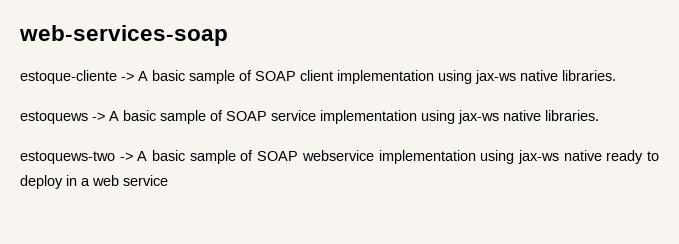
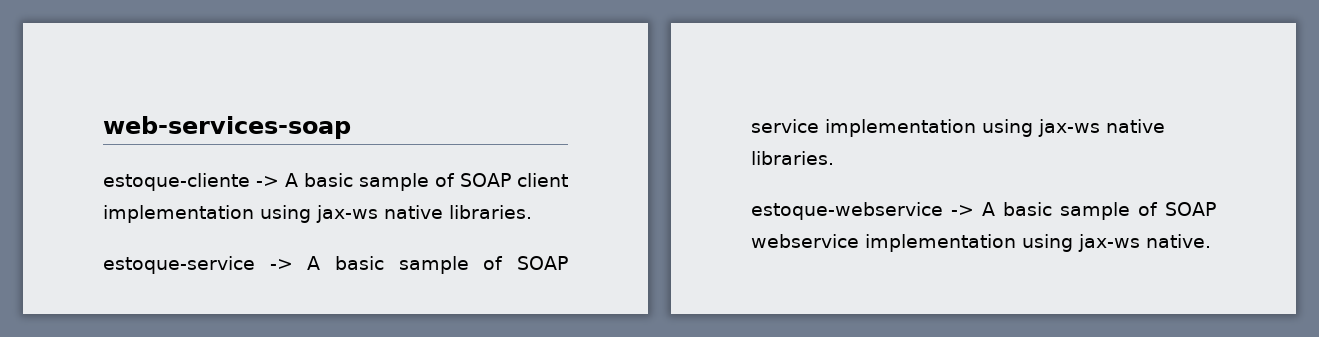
[20,111,88,124] estoquews -> [103,256,255,274] estoque-service
[20,151,115,164] estoquews-two -> [751,202,943,220] estoque-webservice
[563,150,659,164] [20,175,168,189] native ready to deploy in a web service -> [1146,234,1211,248] native.

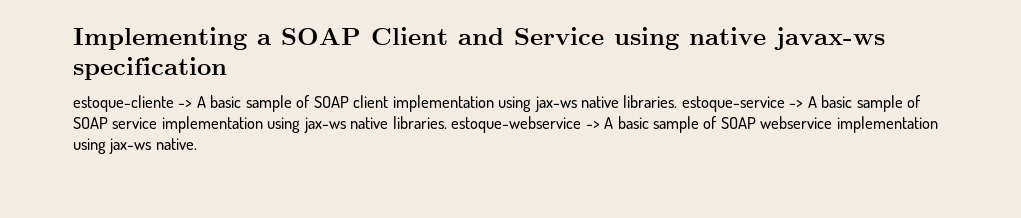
[103,116,351,139] web-services-soap -> [73,27,885,50] [73,57,227,80] Implementing a SOAP Client and Service using native javax-ws specification
(532, 212) // -> (678, 101) none
(834, 158) // -> (447, 122) none

